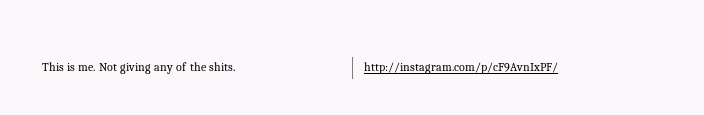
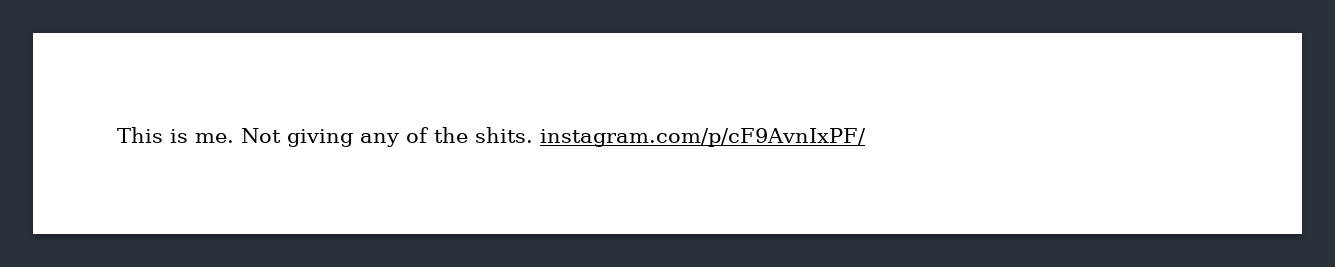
[364,62,558,74] http://instagram.com/p/cF9AvnIxPF/ -> [540,128,866,147] instagram.com/p/cF9AvnIxPF/

